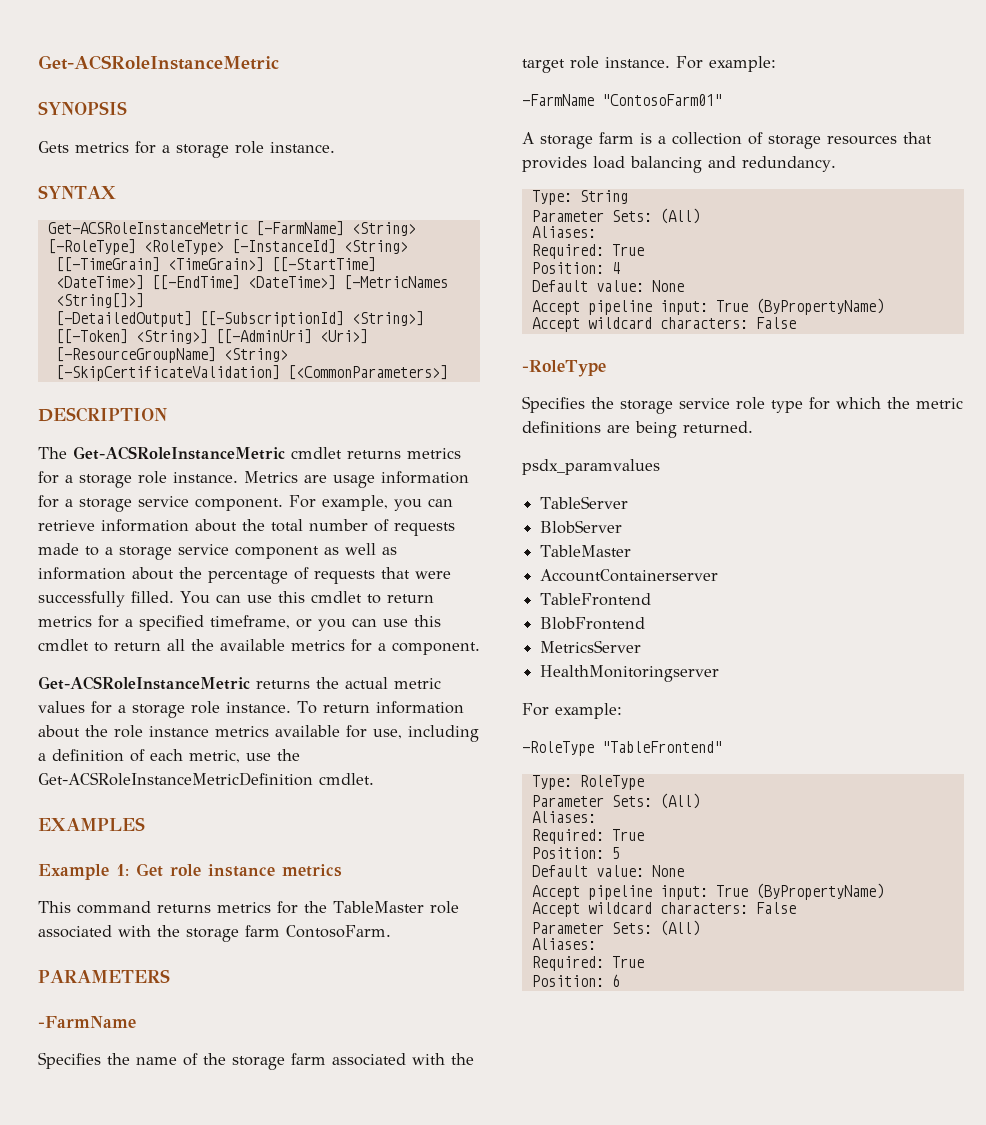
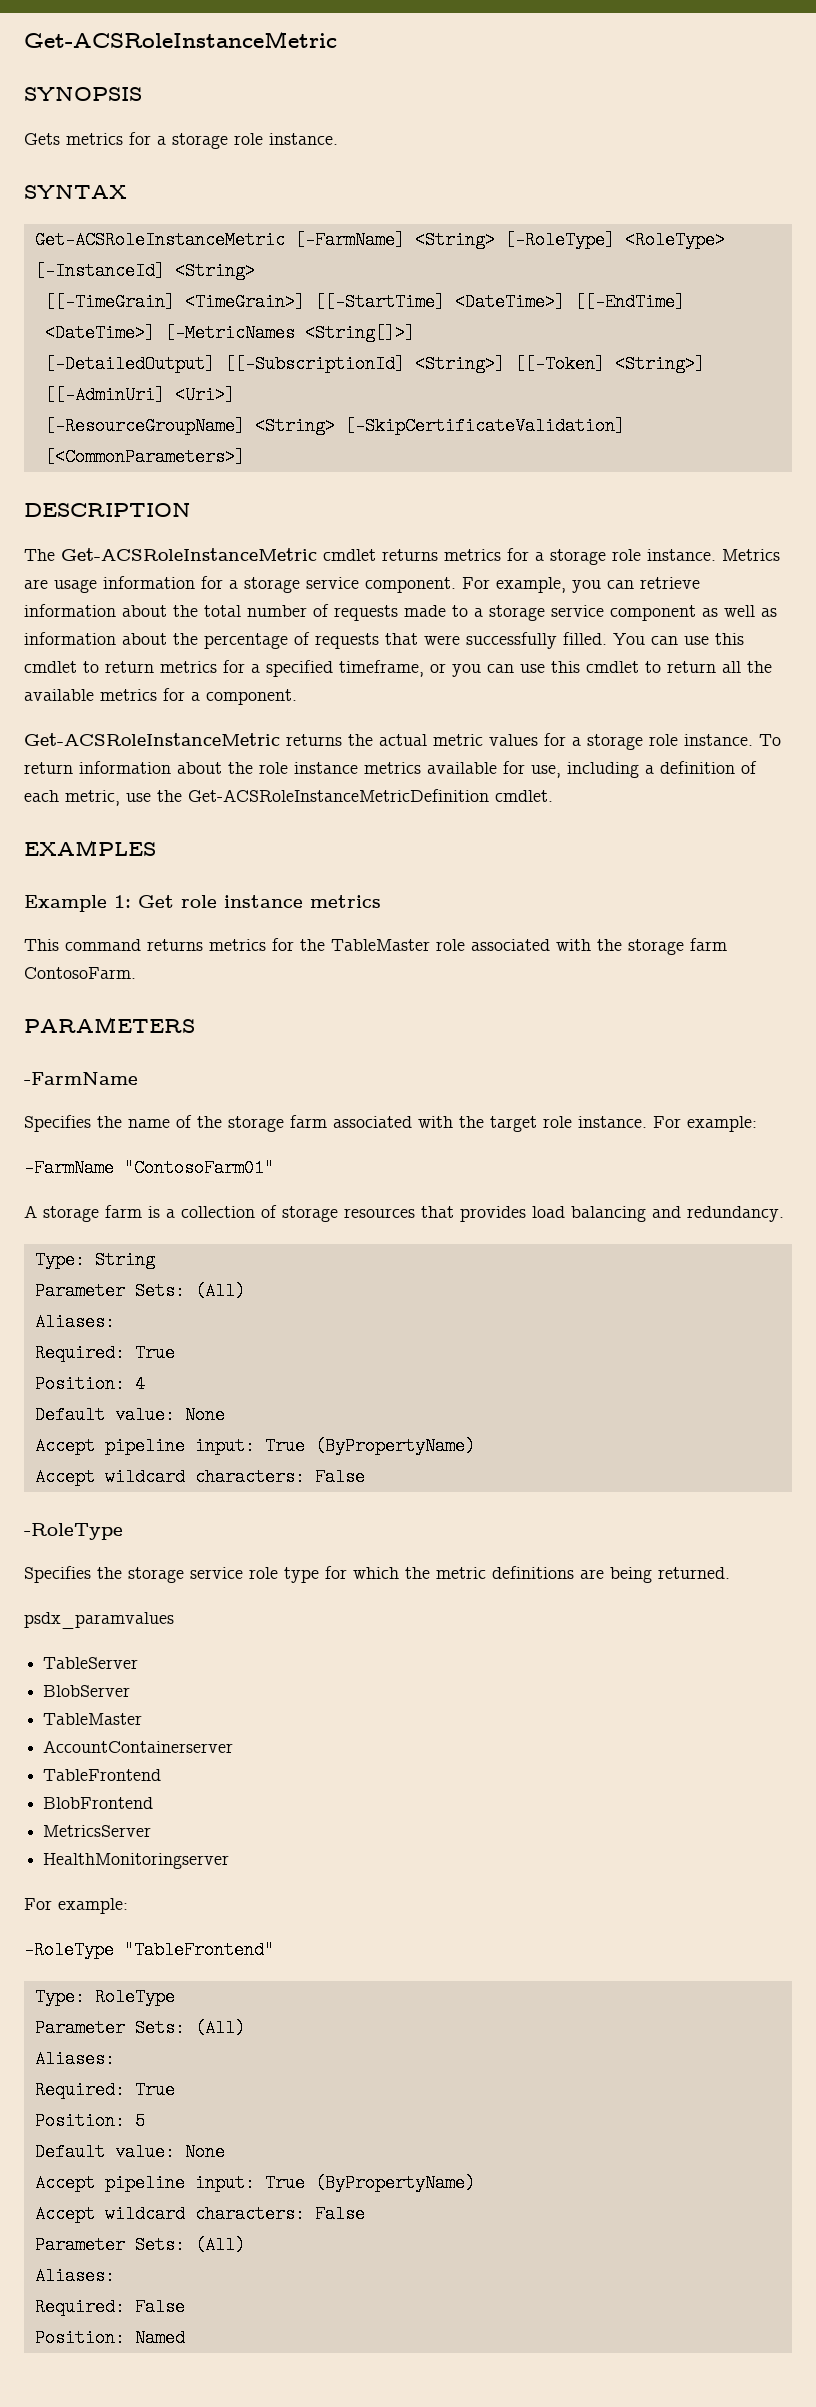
[611,956,644,968] [531,974,620,987] True // Position: 6 -> [134,2298,185,2316] [34,2329,185,2347] False // Position: Named

